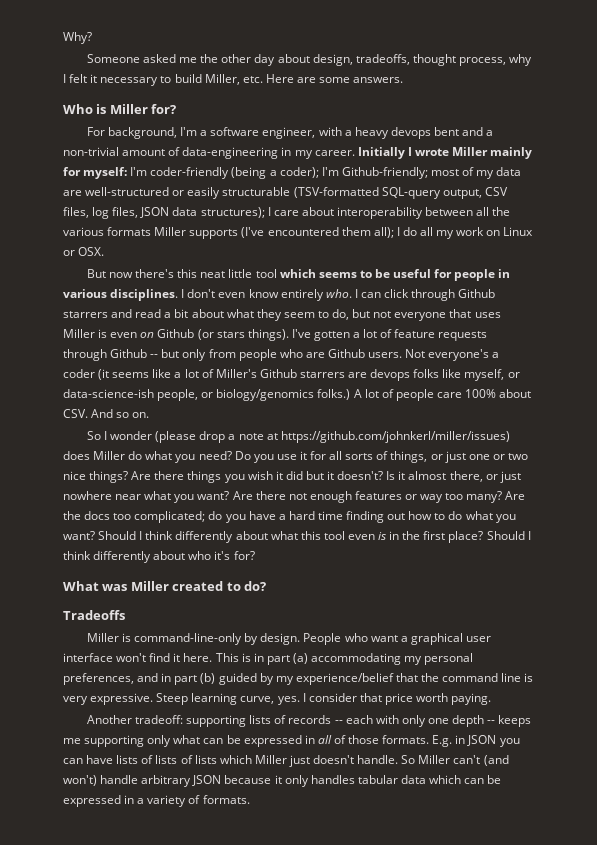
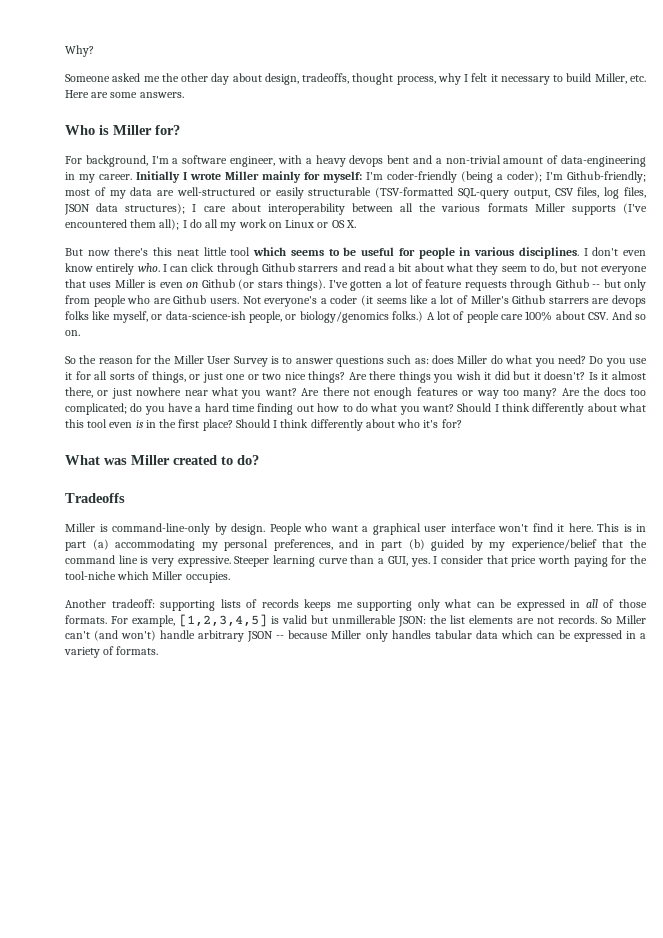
[78,247,105,256] OSX. -> [331,220,356,228] OS X.
[104,431,510,443] I wonder (please drop a note at https://github.com/johnkerl/miller/issues) -> [79,355,429,367] the reason for the Miller User Survey is to answer questions such as:
[156,693,275,705] Steep learning curve, -> [234,555,408,567] Steeper learning curve than a GUI,
[451,693,492,705] paying. -> [573,555,647,567] [65,571,230,583] paying for the tool-niche which Miller occupies.
[334,715,496,727] -- each with only one depth -- -> (299, 603) none
[432,735,520,747] [63,755,399,767] E.g. in JSON you can have lists of lists of lists which Miller just doesn't handle. -> [111,614,597,627] For example, [1,2,3,4,5] is valid but unmillerable JSON: the list elements are not records.
[224,775,282,784] because it -> [276,630,362,639] -- because Miller

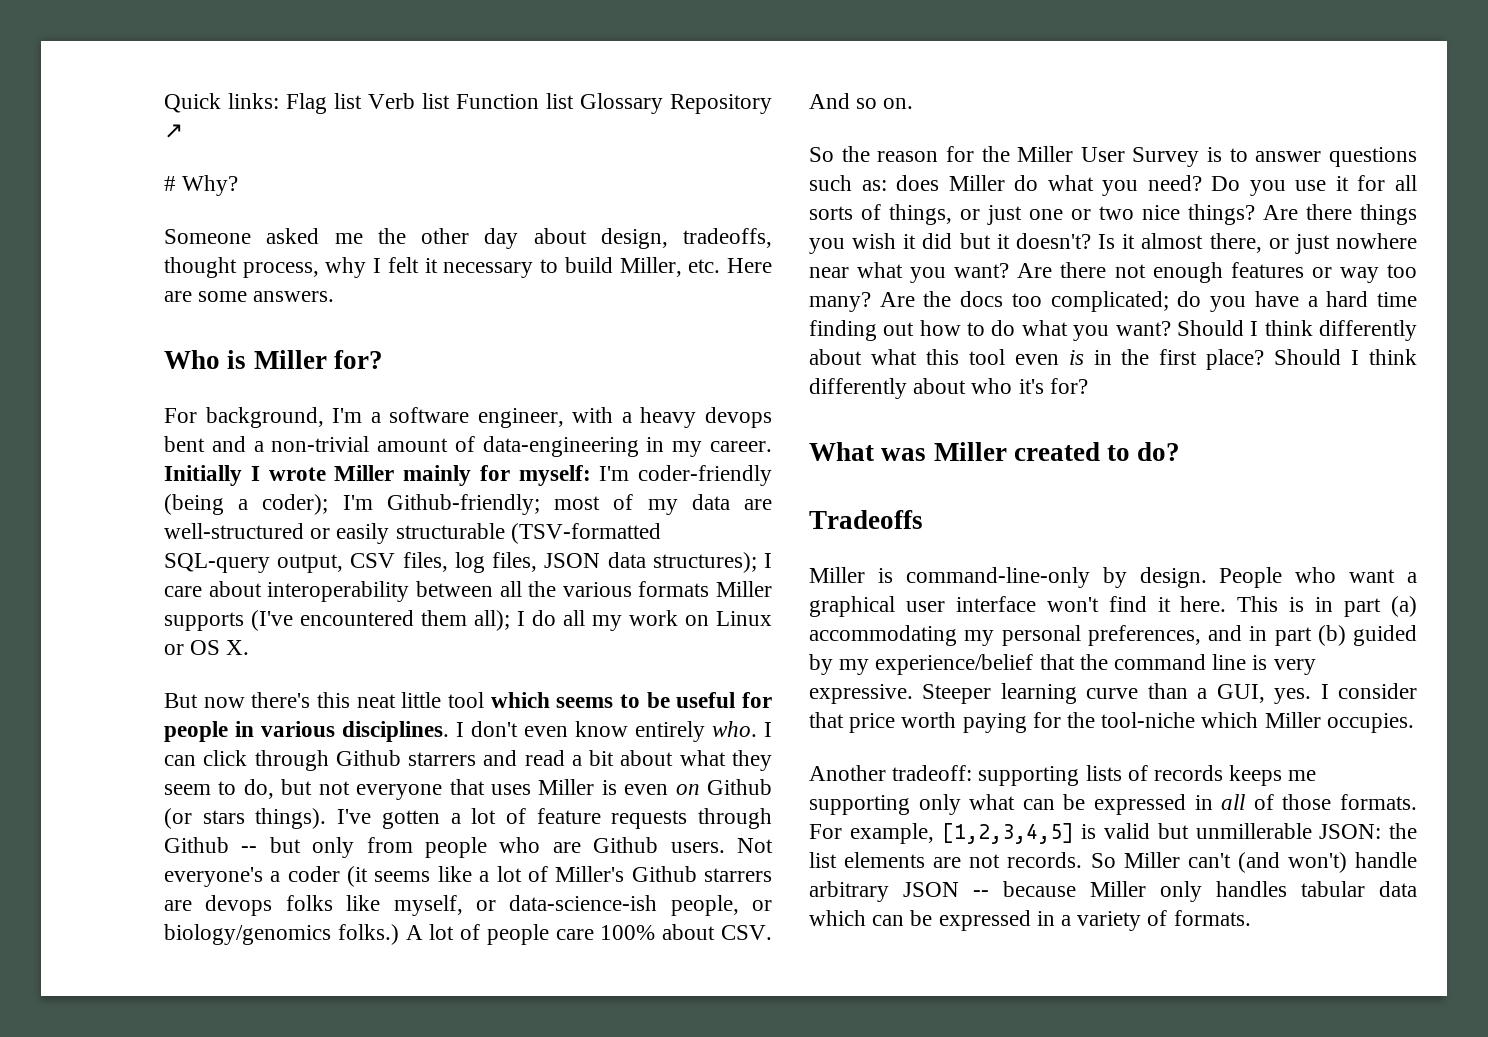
(65, 51) none -> [164,93,772,114] [164,124,183,138] [164,176,176,191] Quick links: Flag list Verb list Function list Glossary Repository ↗ // #

